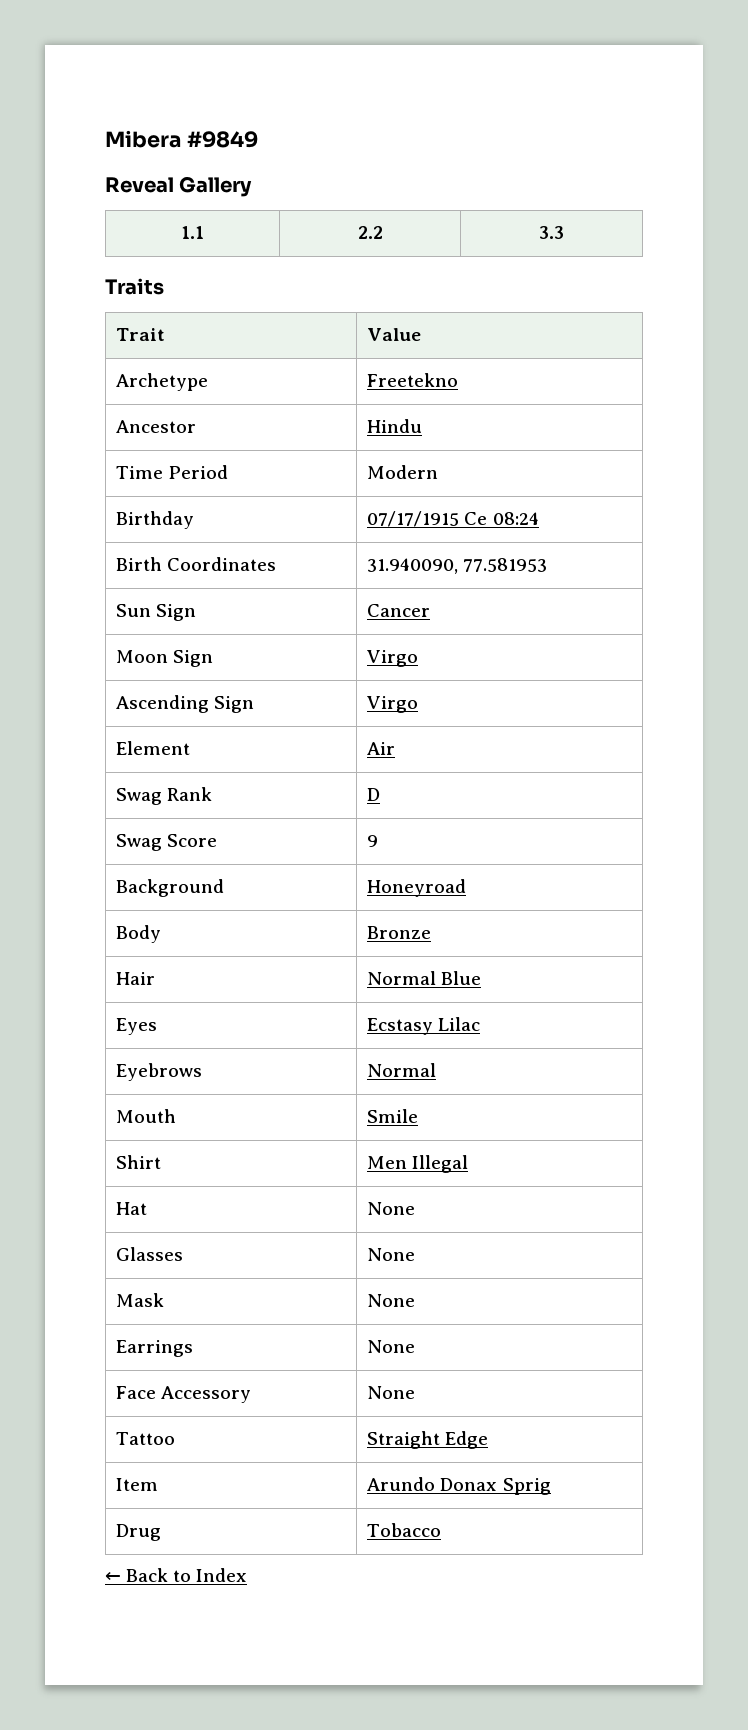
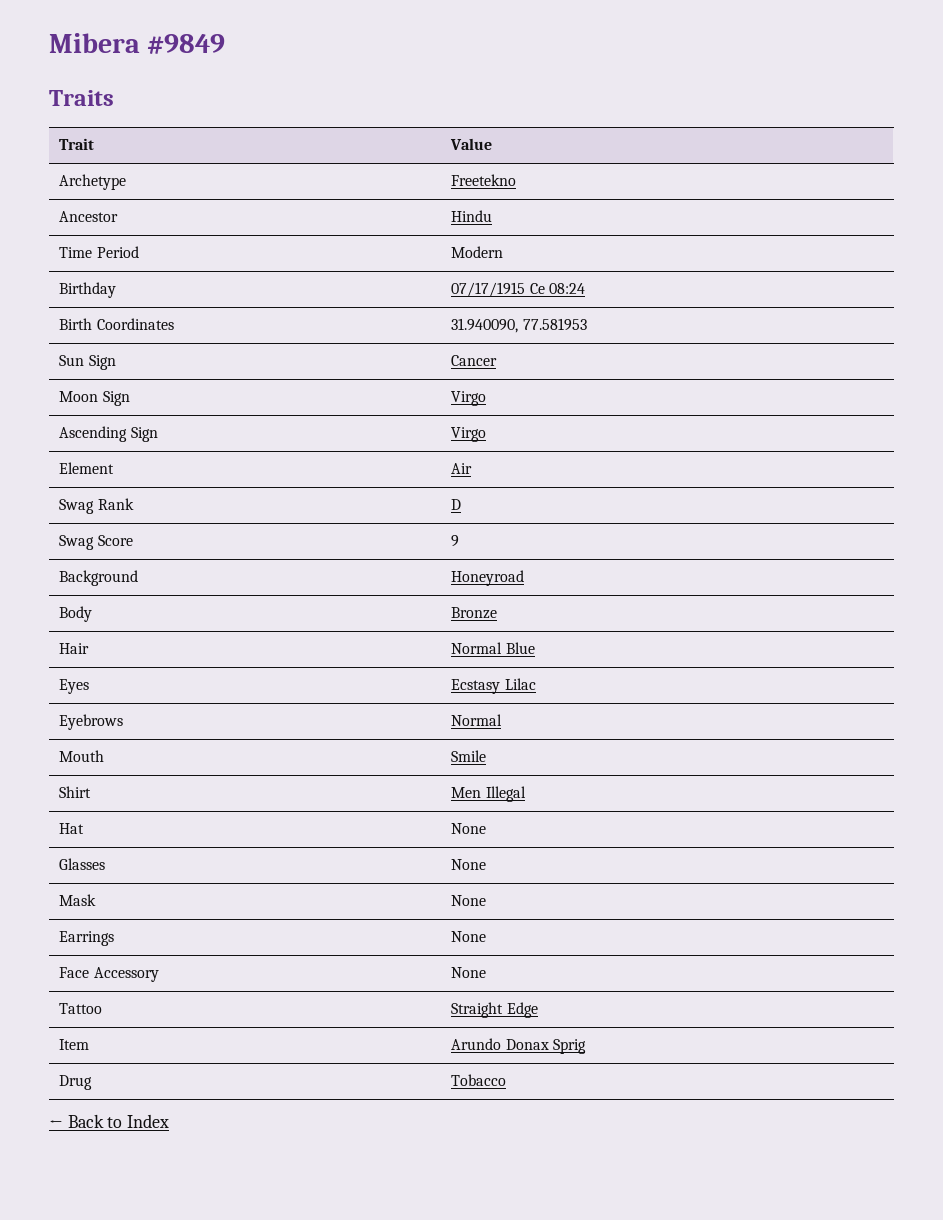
[105,176,253,197] [181,226,204,239] [357,226,383,239] [539,226,564,239] // Reveal Gallery // 1.1 | 2.2 | 3.3 -> (226, 44) none

